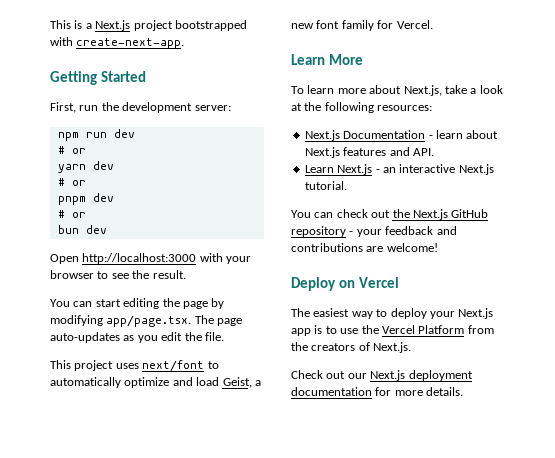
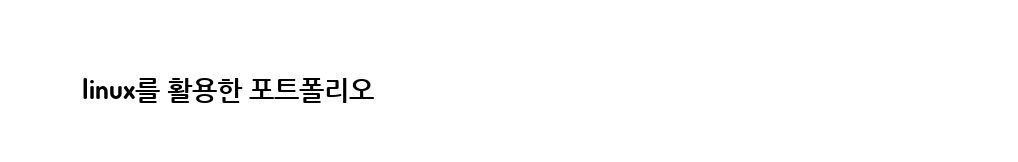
[50,20,247,31] [50,37,185,49] [50,71,146,85] [50,102,231,113] [57,129,135,141] [57,146,86,154] [57,161,114,173] [57,178,86,186] [57,193,114,205] [57,210,86,218] [57,225,107,234] [50,253,252,264] [50,270,186,279] [50,298,225,309] [50,315,243,327] [50,332,224,343] [50,360,219,372] [50,377,261,388] [291,20,433,31] [291,54,363,65] [291,85,503,96] [291,102,433,113] [304,130,499,141] [304,147,434,158] [304,164,494,175] [304,181,347,190] [291,209,489,220] [291,226,457,237] [291,243,438,252] [291,277,399,291] [291,308,494,319] [291,325,494,336] [291,342,412,353] [291,370,473,381] [291,387,464,396] This is a Next.js project bootstrapped with create-next-app. // Getting Started // First, run the development server: // npm run dev // # or // yarn dev // # or // pnpm dev // # or // bun dev // Open http://localhost:3000 with your browser to see the result. // You can start editing the page by modifying app/page.tsx. The page auto-updates as you edit the file. // This project uses next/font to automatically optimize and load Geist, a new font family for Vercel. // Learn More // To learn more about Next.js, take a look at the following resources: // Next.js Documentation - learn about Next.js features and API. // Learn Next.js - an interactive Next.js tutorial. // You can check out the Next.js GitHub repository - your feedback and contributions are welcome! // Deploy on Vercel // The easiest way to deploy your Next.js app is to use the Vercel Platform from the creators of Next.js. // Check out our Next.js deployment documentation for more details. -> [82,78,375,103] linux를 활용한 포트폴리오

